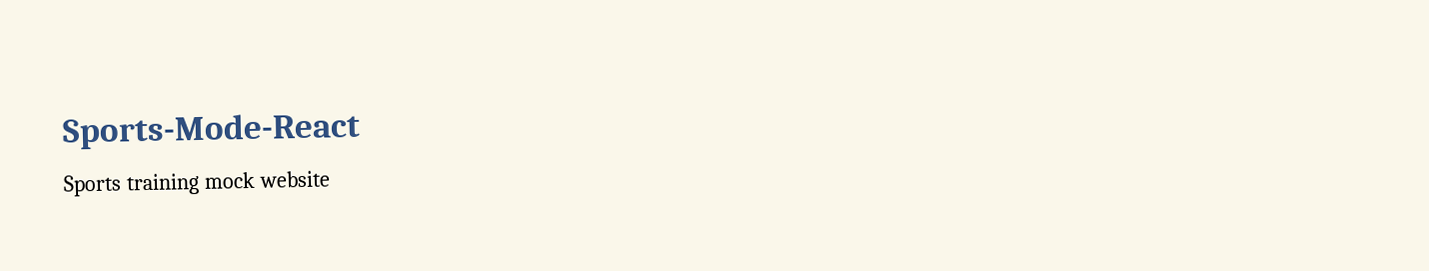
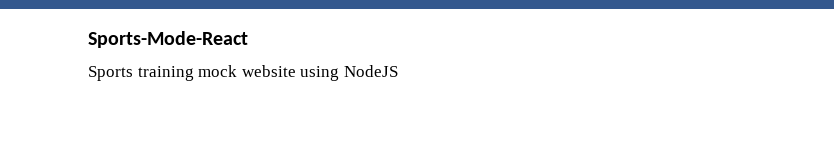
(330, 179) none -> [300,65,398,81] using NodeJS

